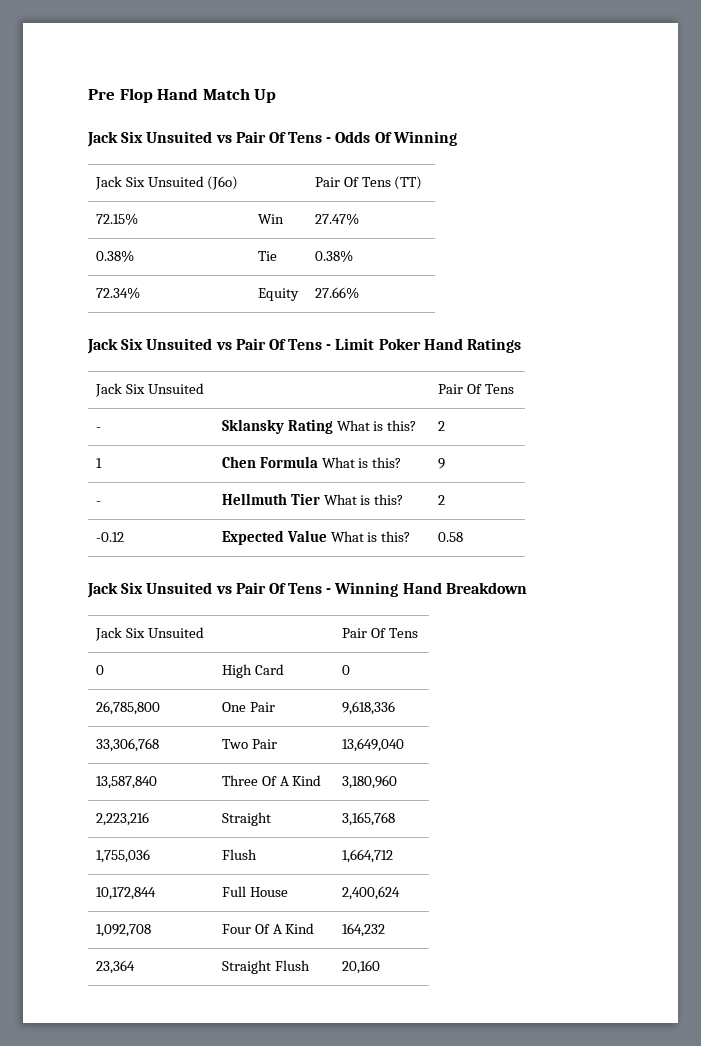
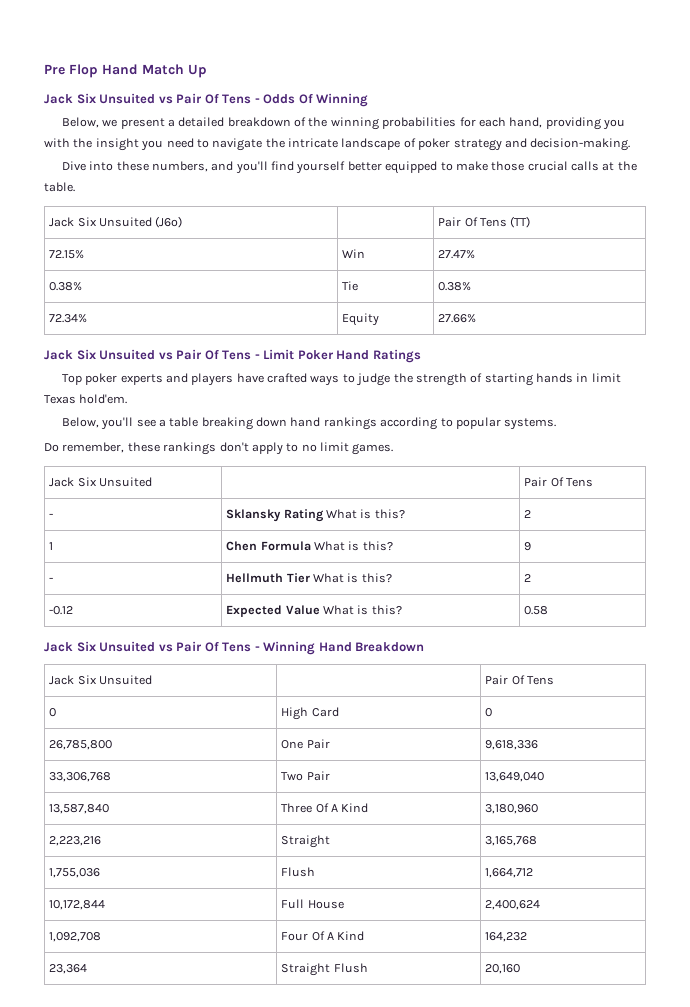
(457, 138) none -> [61,117,625,130] [44,138,631,151] [61,161,637,174] [44,182,75,192] // Below, we present a detailed breakdown of the winning probabilities for each hand, providing you with the insight you need to navigate the intricate landscape of poker strategy and decision-making. // Dive into these numbers, and you'll find yourself better equipped to make those crucial calls at the table.
(522, 345) none -> [61,373,621,386] [44,394,128,404] [61,417,557,430] [44,442,394,455] // Top poker experts and players have crafted ways to judge the strength of starting hands in limit Texas hold'em. // Below, you'll see a table breaking down hand rankings according to popular systems. // Do remember, these rankings don't apply to no limit games.

